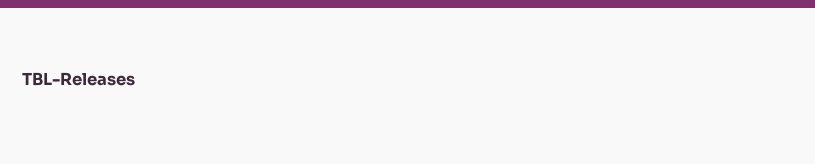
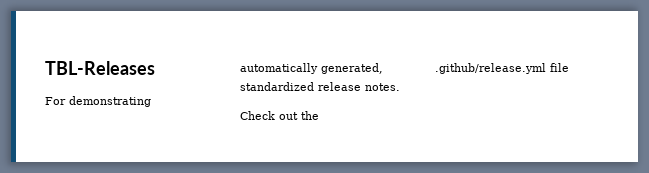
(135, 79) none -> [45,96,151,107] [240,63,383,74] [240,82,400,91] [240,111,319,120] [435,63,569,74] // For demonstrating automatically generated, standardized release notes. // Check out the .github/release.yml file

